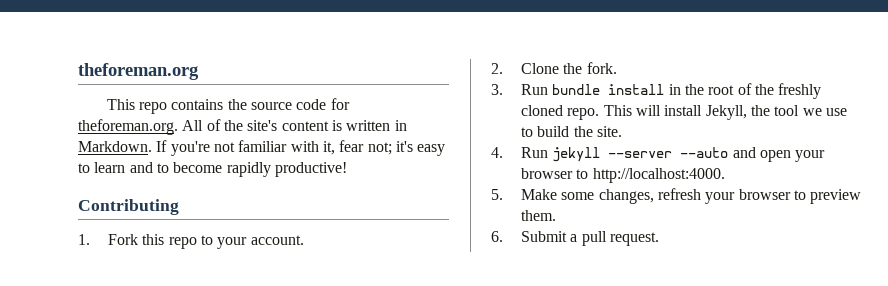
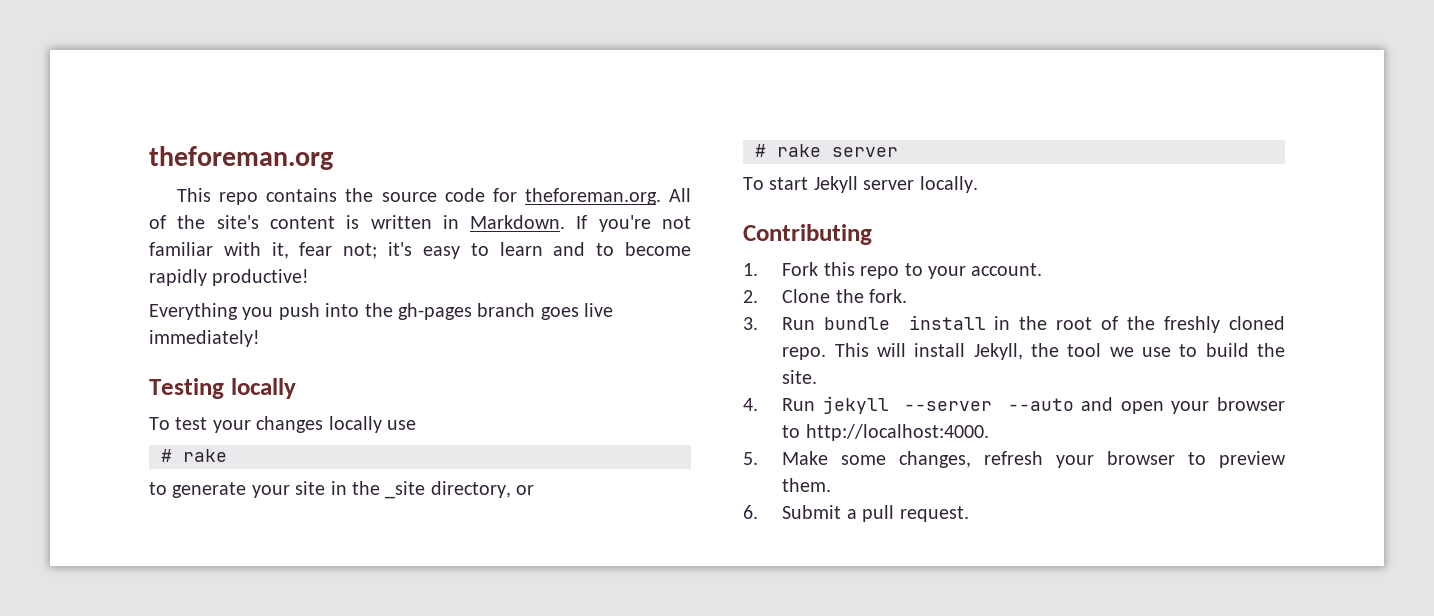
(347, 169) none -> [149,303,614,320] [149,330,260,347] [149,378,296,399] [149,416,416,433] [161,449,227,462] [149,481,535,499] [755,144,898,157] [743,176,978,193] // Everything you push into the gh-pages branch goes live immediately! // Testing locally // To test your changes locally use // # rake // to generate your site in the _site directory, or // # rake server // To start Jekyll server locally.

